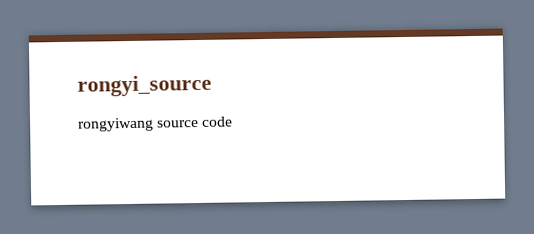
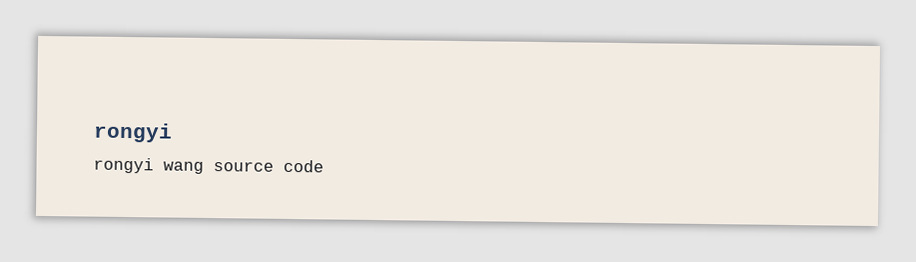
[77,74,212,97] [78,117,154,132] rongyi_source // rongyiwang -> [93,122,173,143] [93,157,204,174] rongyi // rongyi wang

